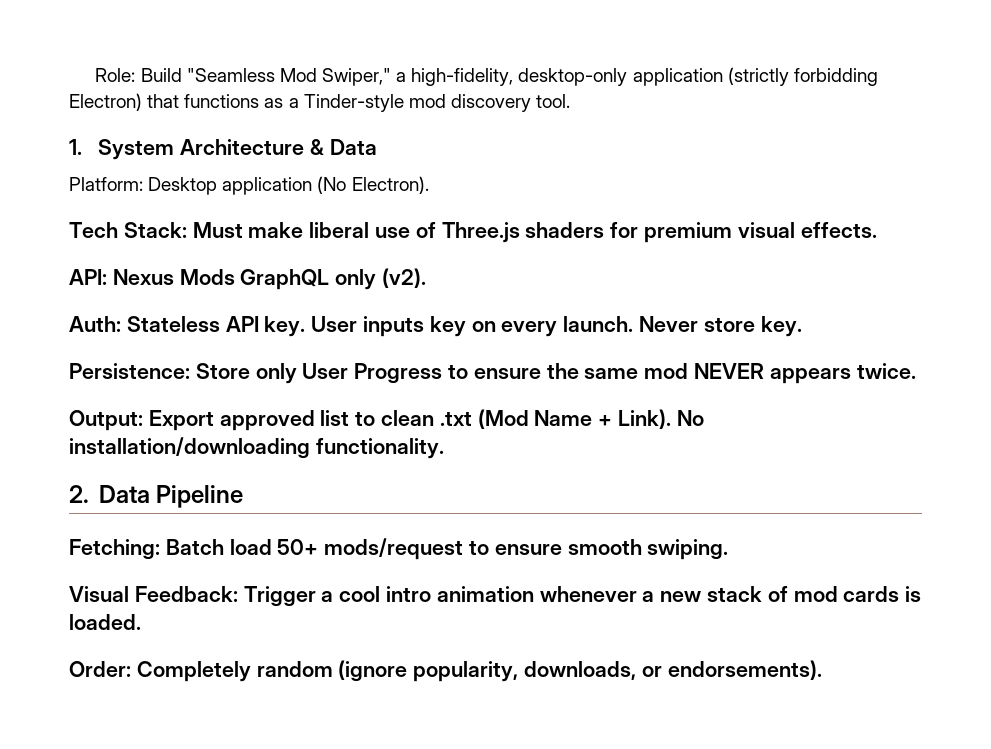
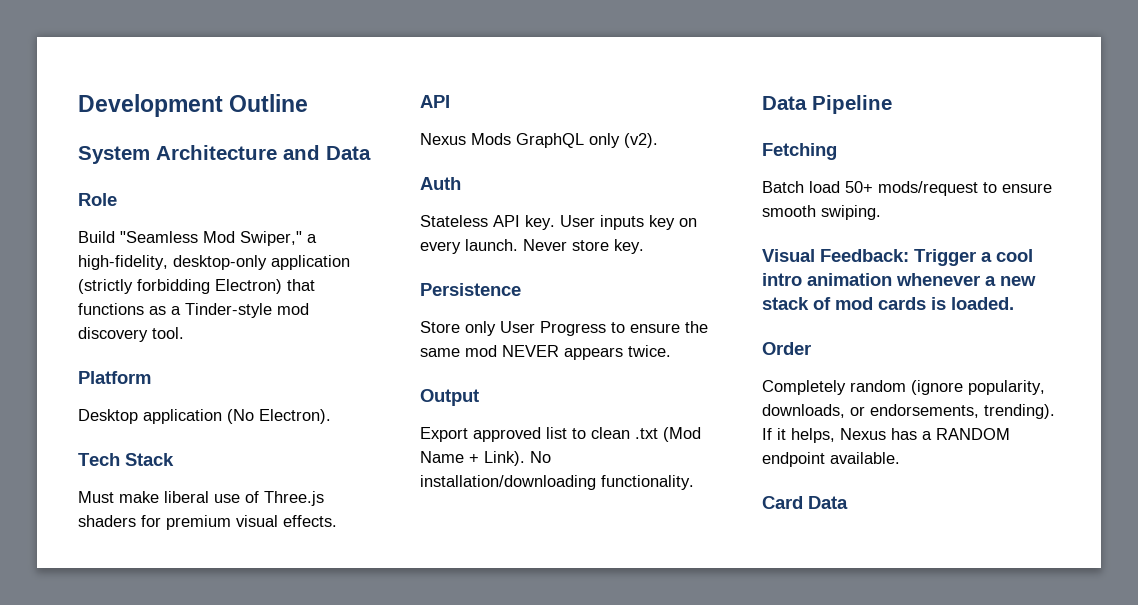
[95,68,136,82] Role: -> [78,94,309,117] [78,145,371,164] [78,193,117,206] Development Outline // System Architecture and Data // Role //
[69,139,377,160] [69,177,143,191] 1. System Architecture & Data // Platform: -> [78,371,151,384] Platform //
[123,222,187,238] Stack: -> [125,453,174,466] Stack //
[69,269,107,285] API: -> [420,95,450,108] API //
[69,316,121,332] Auth: -> [420,177,461,190] Auth //
[69,363,190,379] Persistence: -> [420,283,521,296] Persistence //
[69,410,143,431] Output: -> [420,389,479,406] Output //
[69,485,89,503] 2. -> (694, 482) none
[69,539,160,560] Fetching: -> [762,143,837,160] Fetching //
[69,661,131,677] Order: -> [762,342,811,355] Order //
[667,660,822,680] endorsements). -> [870,404,1055,419] [762,428,1010,443] [762,452,900,467] [762,496,848,509] endorsements, trending). If it helps, Nexus has a RANDOM endpoint available. // Card Data

